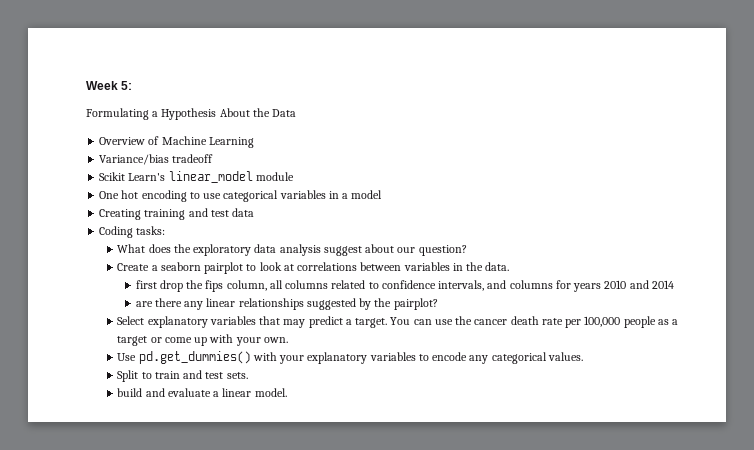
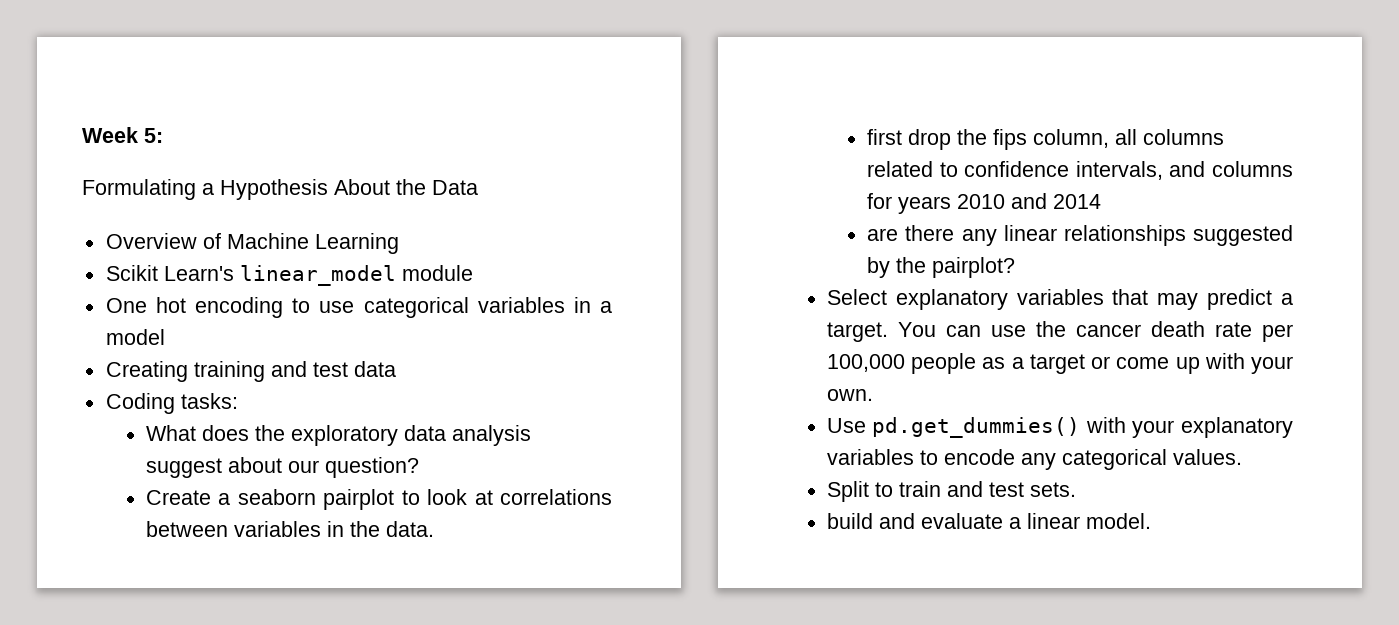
[99,154,214,165] // Variance/bias tradeoff -> (399, 243) none

